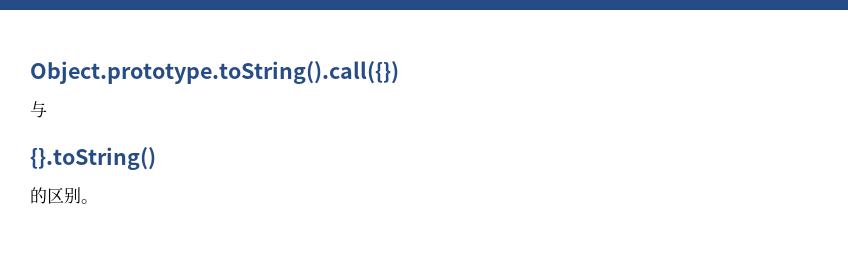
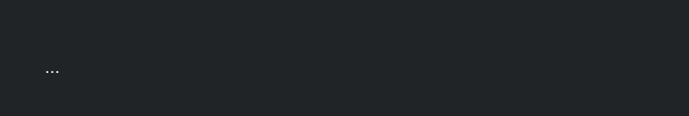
[30,61,399,84] [30,101,47,118] [30,147,156,170] [30,187,98,204] Object.prototype.toString().call({}) // 与 // {}.toString() // 的区别。 -> [45,71,60,73] ...

